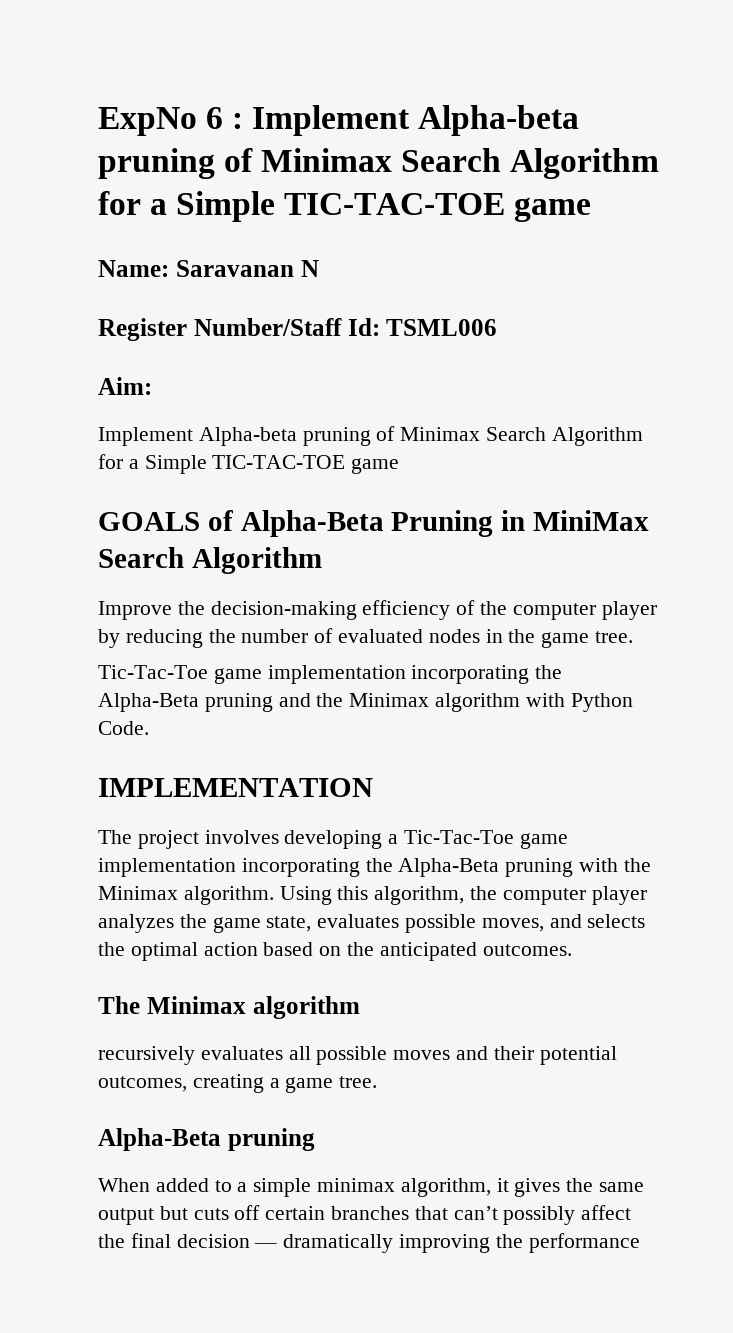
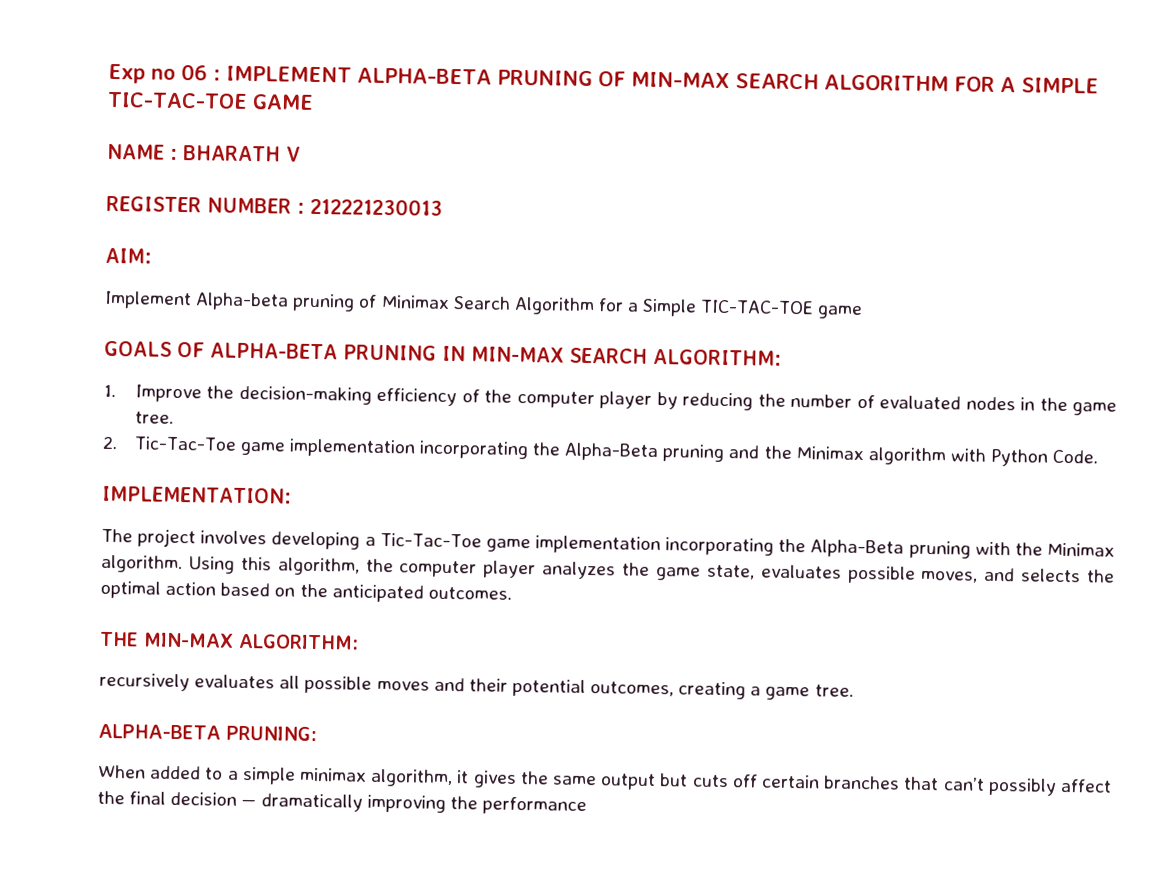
[98,105,580,136] [98,148,660,179] [98,191,592,222] [98,260,319,277] [98,318,498,341] [98,377,152,395] ExpNo 6 : Implement Alpha-beta pruning of Minimax Search Algorithm for a Simple TIC-TAC-TOE game // Name: Saravanan N // Register Number/Staff Id: TSML006 // Aim: -> [108,63,1099,94] [107,91,314,110] [107,143,301,162] [106,195,443,216] [105,247,152,264] Exp no 06 : IMPLEMENT ALPHA-BETA PRUNING OF MIN-MAX SEARCH ALGORITHM FOR A SIMPLE TIC-TAC-TOE GAME // NAME : BHARATH V // REGISTER NUMBER : 212221230013 // AIM:
[207,510,650,537] [98,547,322,574] of Alpha-Beta Pruning in MiniMax Search Algorithm // -> [177,341,782,366] [103,384,116,398] OF ALPHA-BETA PRUNING IN MIN-MAX SEARCH ALGORITHM: // 1.
(634, 637) none -> [102,435,118,450] 2.
[98,778,373,797] IMPLEMENTATION -> [102,485,292,504] IMPLEMENTATION:
[98,996,360,1019] The Minimax algorithm -> [99,631,359,650] THE MIN-MAX ALGORITHM:
[98,1128,315,1151] Alpha-Beta pruning -> [98,723,317,742] ALPHA-BETA PRUNING:

